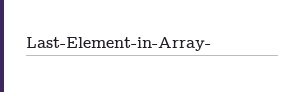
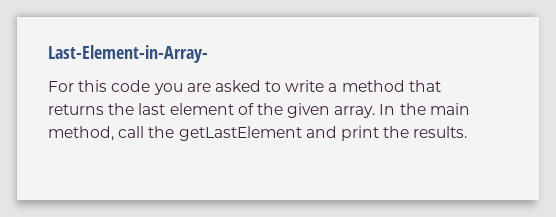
(211, 44) none -> [48,80,441,95] [48,103,470,118] [48,126,468,141] // For this code you are asked to write a method that returns the last element of the given array. In the main method, call the getLastElement and print the results.

